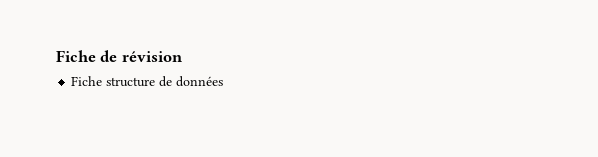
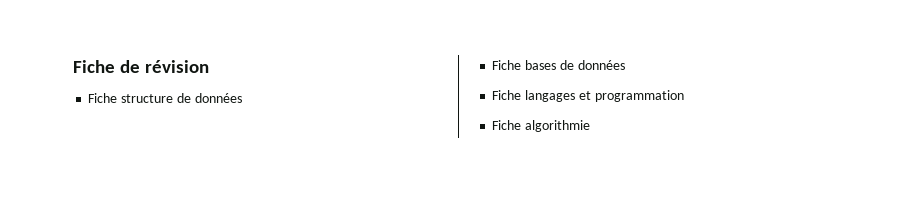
(224, 81) none -> [492,60,625,70] [492,90,684,102] [492,120,591,132] // Fiche bases de données // Fiche langages et programmation // Fiche algorithmie

